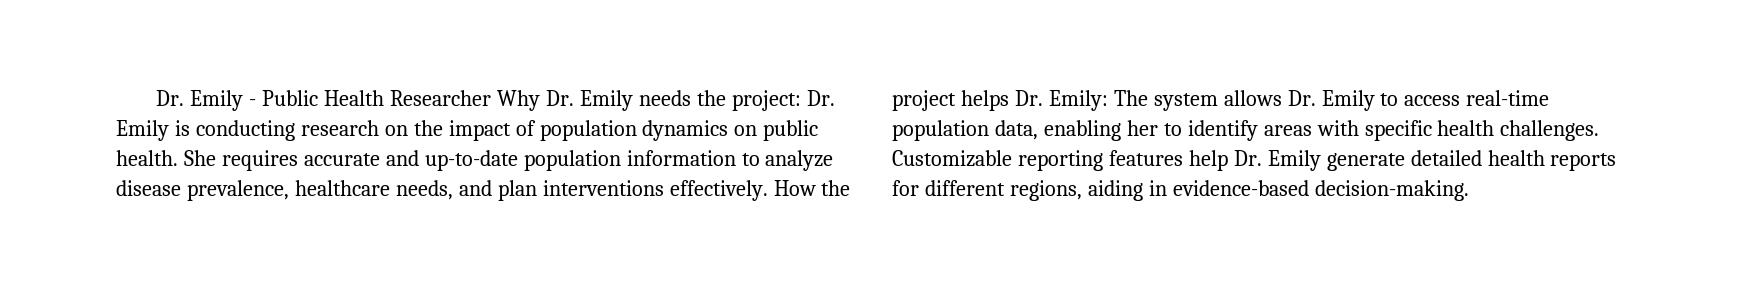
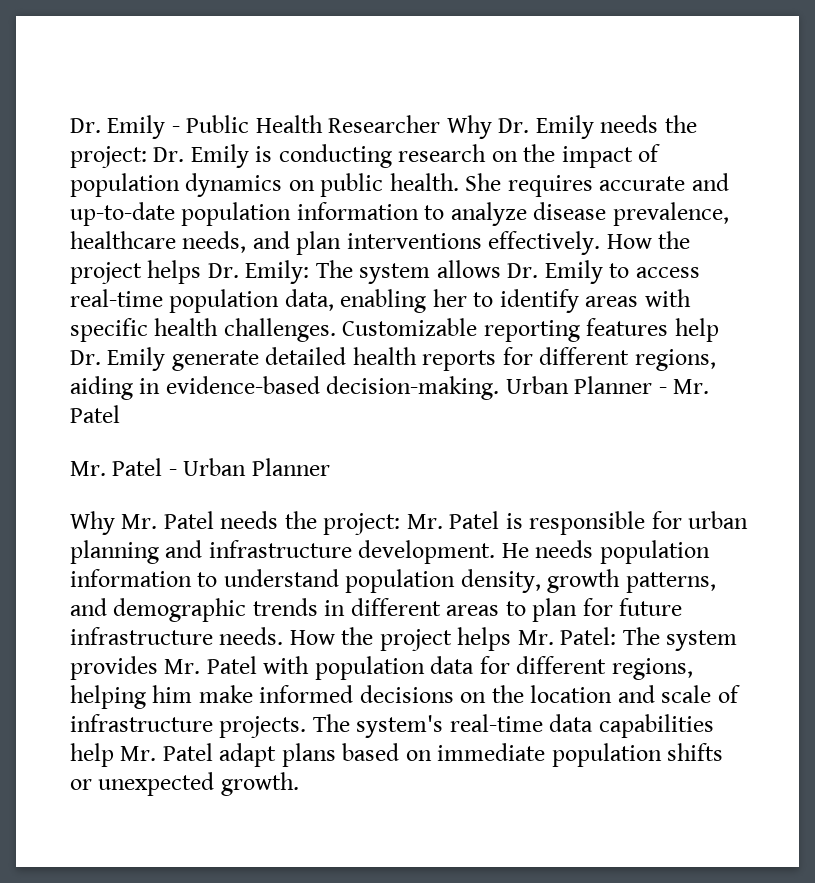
(1469, 190) none -> [505,376,710,394] [70,405,120,423] [70,458,330,476] [70,511,749,535] [70,540,710,564] [70,569,716,593] [70,598,683,622] [70,627,738,651] [70,656,693,680] [70,685,740,709] [70,714,714,738] [70,743,724,767] [70,772,299,796] Urban Planner - Mr. Patel // Mr. Patel - Urban Planner // Why Mr. Patel needs the project: Mr. Patel is responsible for urban planning and infrastructure development. He needs population information to understand population density, growth patterns, and demographic trends in different areas to plan for future infrastructure needs. How the project helps Mr. Patel: The system provides Mr. Patel with population data for different regions, helping him make informed decisions on the location and scale of infrastructure projects. The system's real-time data capabilities help Mr. Patel adapt plans based on immediate population shifts or unexpected growth.

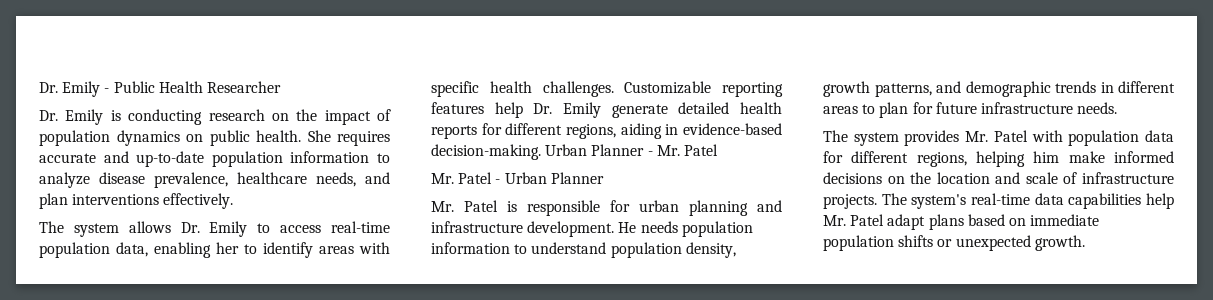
[446,115,697,139] [70,146,147,168] Why Dr. Emily needs the project: -> (281, 87) //
[606,231,691,249] [70,260,310,284] How the project helps Dr. Emily: -> (234, 201) //
[70,511,401,535] Why Mr. Patel needs the project: -> (604, 178) none
[289,627,617,651] How the project helps Mr. Patel: -> (1118, 108) //

